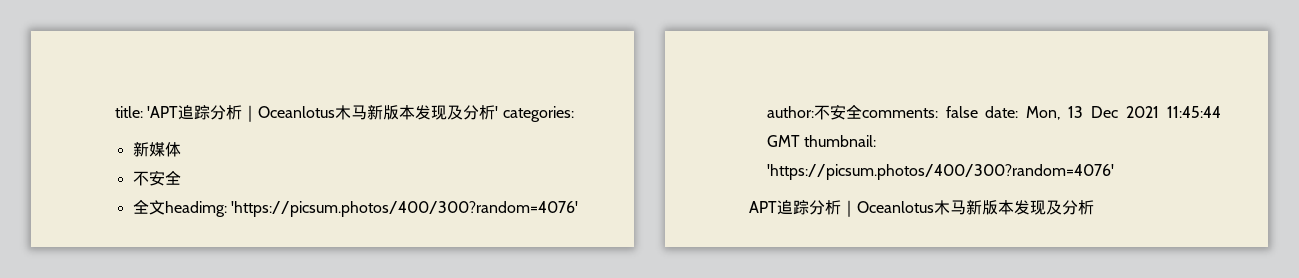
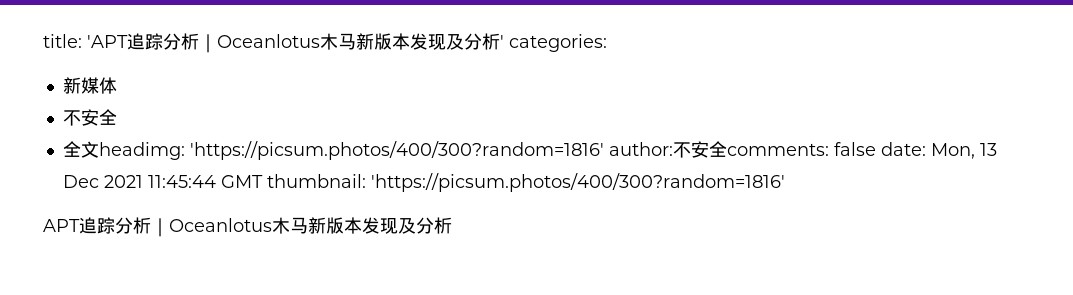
[230,201,578,217] 'https://picsum.photos/400/300?random=4076' -> [189,141,604,160] 'https://picsum.photos/400/300?random=1816'
[766,164,1114,180] 'https://picsum.photos/400/300?random=4076' -> [370,173,785,192] 'https://picsum.photos/400/300?random=1816'

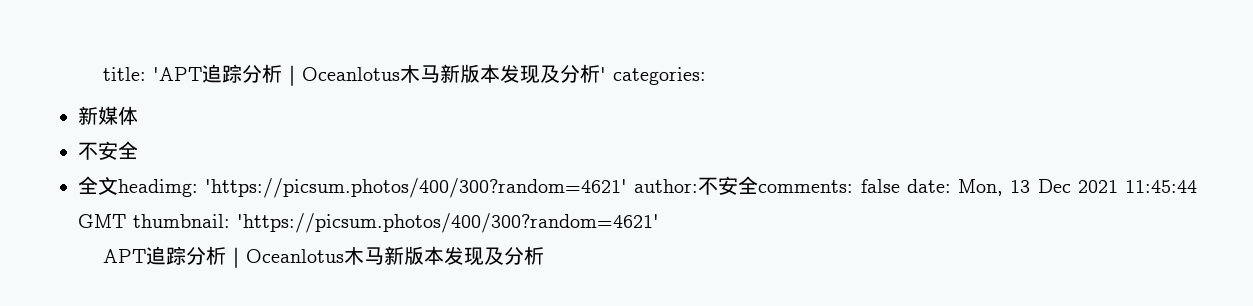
[189,141,604,160] 'https://picsum.photos/400/300?random=1816' -> [205,178,628,198] 'https://picsum.photos/400/300?random=4621'
[370,173,785,192] 'https://picsum.photos/400/300?random=1816' -> [237,213,659,233] 'https://picsum.photos/400/300?random=4621'

